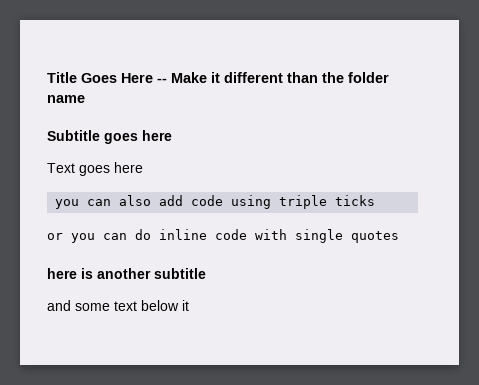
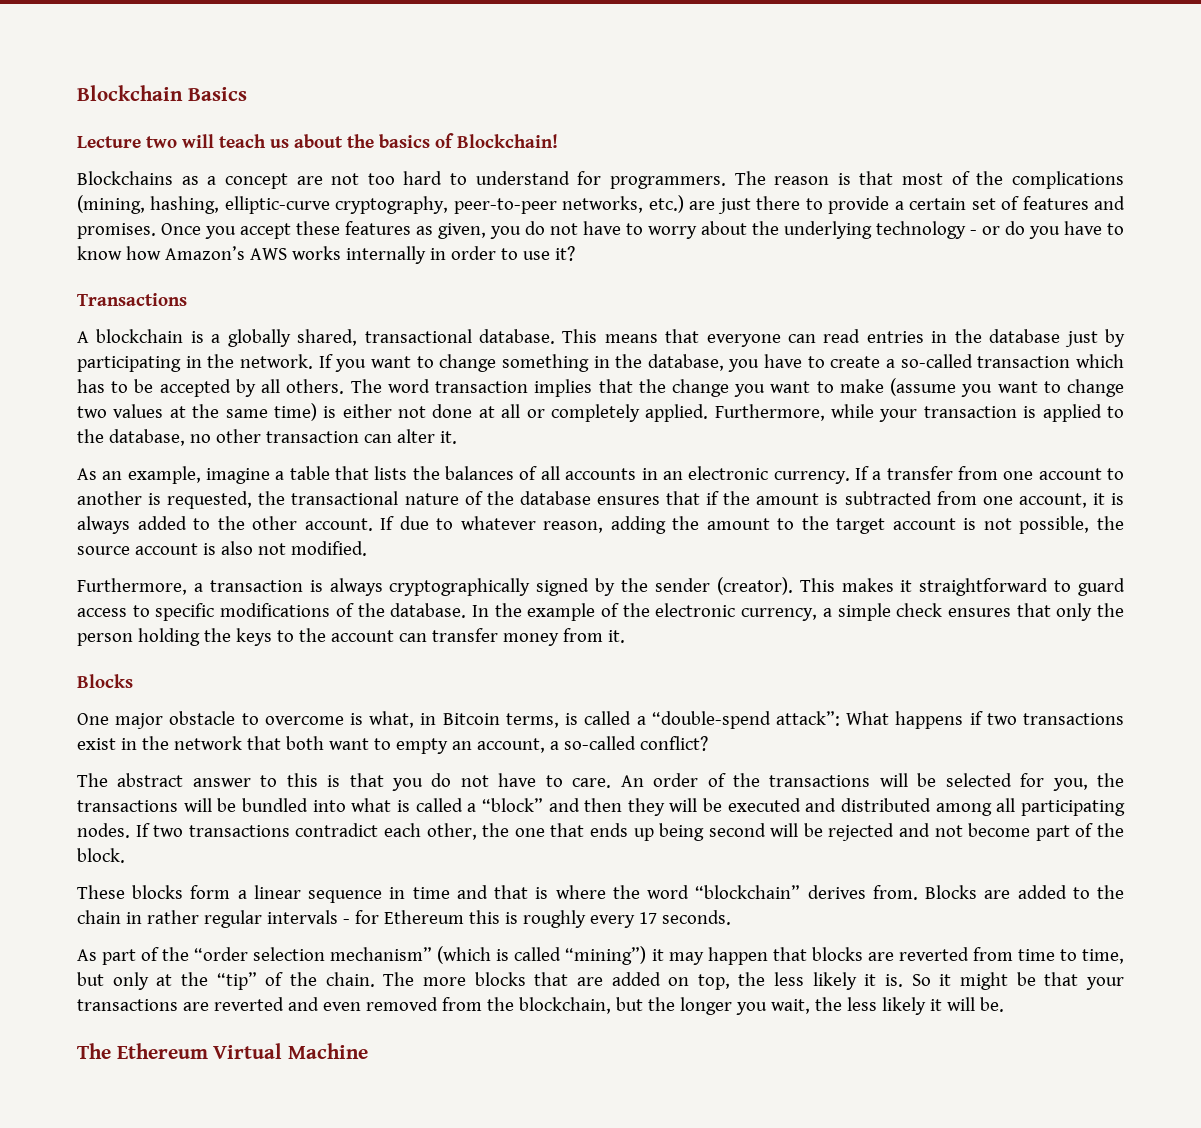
[47,72,389,83] [47,95,85,103] [47,130,172,144] [47,162,143,176] [55,195,376,209] [47,229,399,243] [47,268,206,279] [47,300,189,311] Title Goes Here -- Make it different than the folder name // Subtitle goes here // Text goes here // you can also add code using triple ticks // or you can do inline code with single quotes // here is another subtitle // and some text below it -> [77,85,247,101] [77,133,558,148] [77,171,1125,189] [77,195,1126,214] [77,221,1124,239] [77,246,575,264] [77,293,187,306] [77,329,1126,347] [77,354,1124,372] [77,378,1125,397] [77,403,1125,422] [77,429,457,446] [77,466,1124,484] [77,491,1125,509] [77,516,1124,534] [77,541,367,556] [77,577,1125,596] [77,603,1125,621] [77,628,625,646] [77,674,133,688] [77,711,1124,729] [77,736,708,754] [77,773,1124,791] [77,798,1125,816] [77,823,1125,841] [77,848,125,863] [77,885,1124,903] [77,910,731,928] [77,946,1124,965] [77,972,1125,990] [77,997,1004,1015] [77,1043,368,1059] Blockchain Basics // Lecture two will teach us about the basics of Blockchain! // Blockchains as a concept are not too hard to understand for programmers. The reason is that most of the complications (mining, hashing, elliptic-curve cryptography, peer-to-peer networks, etc.) are just there to provide a certain set of features and promises. Once you accept these features as given, you do not have to worry about the underlying technology - or do you have to know how Amazon’s AWS works internally in order to use it? // Transactions // A blockchain is a globally shared, transactional database. This means that everyone can read entries in the database just by participating in the network. If you want to change something in the database, you have to create a so-called transaction which has to be accepted by all others. The word transaction implies that the change you want to make (assume you want to change two values at the same time) is either not done at all or completely applied. Furthermore, while your transaction is applied to the database, no other transaction can alter it. // As an example, imagine a table that lists the balances of all accounts in an electronic currency. If a transfer from one account to another is requested, the transactional nature of the database ensures that if the amount is subtracted from one account, it is always added to the other account. If due to whatever reason, adding the amount to the target account is not possible, the source account is also not modified. // Furthermore, a transaction is always cryptographically signed by the sender (creator). This makes it straightforward to guard access to specific modifications of the database. In the example of the electronic currency, a simple check ensures that only the person holding the keys to the account can transfer money from it. // Blocks // One major obstacle to overcome is what, in Bitcoin terms, is called a “double-spend attack”: What happens if two transactions exist in the network that both want to empty an account, a so-called conflict? // The abstract answer to this is that you do not have to care. An order of the transactions will be selected for you, the transactions will be bundled into what is called a “block” and then they will be executed and distributed among all participating nodes. If two transactions contradict each other, the one that ends up being second will be rejected and not become part of the block. // These blocks form a linear sequence in time and that is where the word “blockchain” derives from. Blocks are added to the chain in rather regular intervals - for Ethereum this is roughly every 17 seconds. // As part of the “order selection mechanism” (which is called “mining”) it may happen that blocks are reverted from time to time, but only at the “tip” of the chain. The more blocks that are added on top, the less likely it is. So it might be that your transactions are reverted and even removed from the blockchain, but the longer you wait, the less likely it will be. // The Ethereum Virtual Machine

